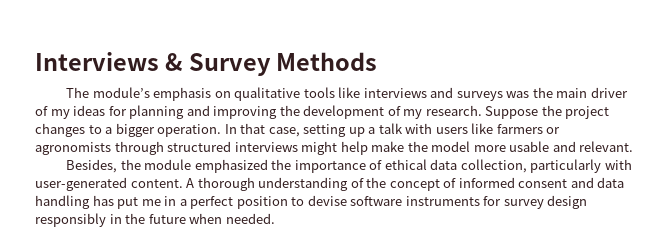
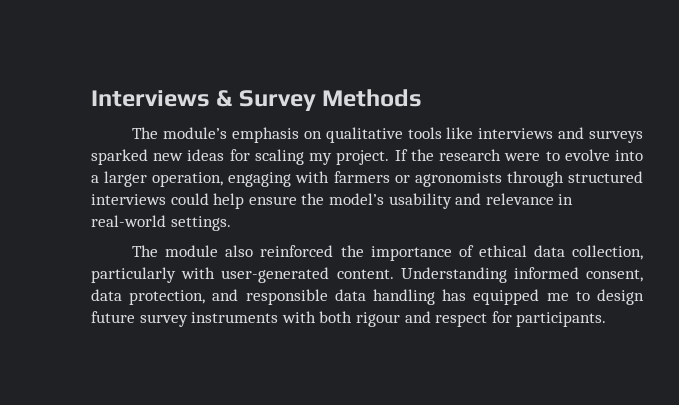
[506,87,628,98] [35,105,610,119] [35,123,494,137] was the main driver of my ideas for planning and improving the development of my research. Suppose the project changes to a bigger operation. In that case, setting up a talk with users like -> [91,149,643,165] [91,171,330,187] sparked new ideas for scaling my project. If the research were to evolve into a larger operation, engaging with
[301,141,634,155] [66,159,268,173] might help make the model more usable and relevant. // Besides, the module emphasized -> [170,193,574,209] [91,215,231,231] [132,245,334,257] could help ensure the model’s usability and relevance in real-world settings. // The module also reinforced
[186,177,625,191] [35,195,588,209] [35,213,275,227] A thorough understanding of the concept of informed consent and data handling has put me in a perfect position to devise software instruments for survey design responsibly in the future when needed. -> [400,267,643,283] [91,289,644,305] [91,311,607,327] Understanding informed consent, data protection, and responsible data handling has equipped me to design future survey instruments with both rigour and respect for participants.

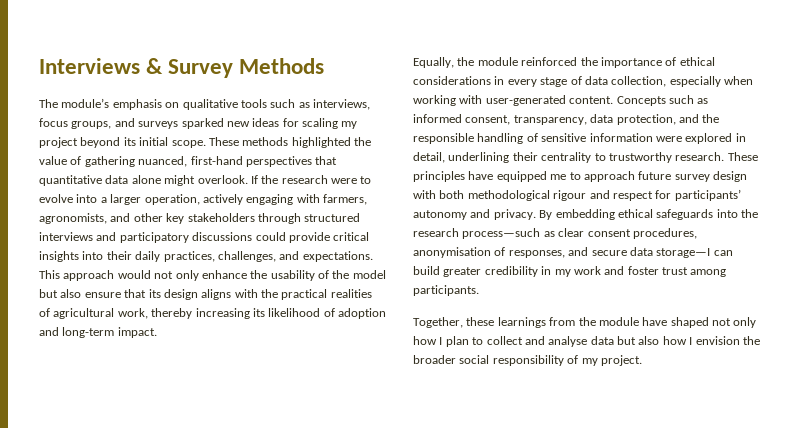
[446,127,554,139] like interviews -> [270,99,370,110] [39,118,112,129] such as interviews, focus groups,
[336,150,390,165] project. -> [39,137,371,148] [39,156,338,167] [39,175,248,186] project beyond its initial scope. These methods highlighted the value of gathering nuanced, first-hand perspectives that quantitative data alone might overlook.
(224, 179) none -> [202,194,243,205] actively
[333,171,643,187] [91,193,574,209] [91,215,231,231] [132,245,254,257] farmers or agronomists through structured interviews could help ensure the model’s usability and relevance in real-world settings. // The module also -> [323,194,367,205] [39,213,361,224] [39,232,370,243] [39,251,373,262] [39,270,386,281] [39,289,372,300] [39,308,386,319] [39,327,157,338] [413,57,518,68] farmers, agronomists, and other key stakeholders through structured interviews and participatory discussions could provide critical insights into their daily practices, challenges, and expectations. This approach would not only enhance the usability of the model but also ensure that its design aligns with the practical realities of agricultural work, thereby increasing its likelihood of adoption and long-term impact. // Equally, the module
[533,245,643,260] [91,267,507,283] data collection, particularly with user-generated content. Understanding -> [413,76,753,87] [413,95,709,106] considerations in every stage of data collection, especially when working with user-generated content. Concepts such as
(643, 275) none -> [513,115,587,125] transparency,
[245,289,467,305] responsible data handling has -> [702,114,720,123] [413,133,746,144] [413,152,758,163] [413,171,494,182] the responsible handling of sensitive information were explored in detail, underlining their centrality to trustworthy research. These principles have
[596,289,644,305] design -> [583,171,635,182] approach
[191,312,279,323] instruments -> [713,171,747,182] design
(353, 317) none -> [467,190,550,201] methodological
[516,312,607,327] participants. -> [674,189,741,201] [413,209,758,220] [413,228,697,239] [413,247,733,258] [413,266,727,277] [413,285,479,296] [413,317,757,328] [413,336,760,347] [413,355,642,366] participants’ autonomy and privacy. By embedding ethical safeguards into the research process—such as clear consent procedures, anonymisation of responses, and secure data storage—I can build greater credibility in my work and foster trust among participants. // Together, these learnings from the module have shaped not only how I plan to collect and analyse data but also how I envision the broader social responsibility of my project.

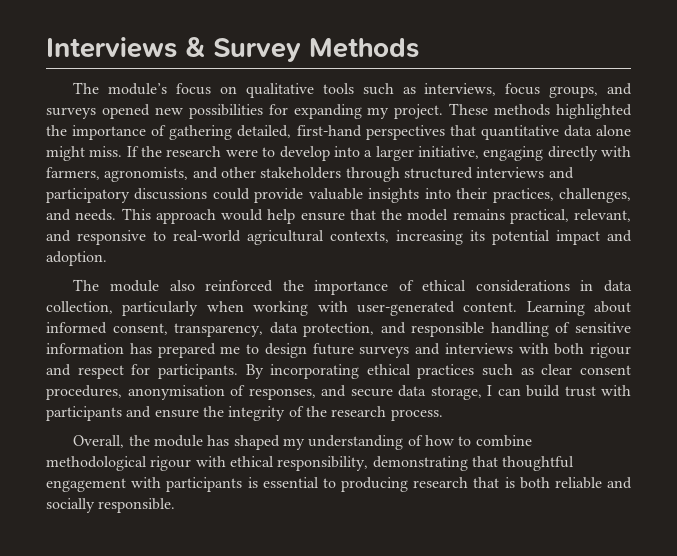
[112,99,162,110] emphasis -> [176,83,212,95] focus
[181,118,358,129] [39,137,206,148] sparked new ideas for scaling my project beyond its initial scope. -> [101,104,444,119] opened new possibilities for expanding my project.
[39,156,67,165] value -> [72,125,147,140] importance
[138,156,188,167] nuanced, -> [237,125,292,138] detailed,
[197,175,248,184] overlook. -> [89,146,123,157] miss.
[39,194,73,203] evolve -> [279,146,330,161] develop
[144,194,294,205] operation, actively engaging -> [417,146,598,161] initiative, engaging directly
[166,213,185,224] key -> (256, 172) none
[333,232,370,241] critical -> [308,188,363,200] valuable
[135,251,161,262] daily -> (488, 193) none
[302,251,373,262] expectations. -> [75,209,117,221] needs.
[154,270,386,281] [39,289,372,300] [39,308,386,319] [39,327,157,338] [413,57,518,68] not only enhance the usability of the model but also ensure that its design aligns with the practical realities of agricultural work, thereby increasing its likelihood of adoption and long-term impact. // Equally, the module -> [267,209,631,224] [46,230,632,245] [46,251,107,266] [73,279,195,292] help ensure that the model remains practical, relevant, and responsive to real-world agricultural contexts, increasing its potential impact and adoption. // The module also
[507,76,582,87] every stage of -> (594, 285) none
[669,76,721,87] especially -> [122,301,199,316] particularly
[616,95,709,106] Concepts such as -> [526,301,631,316] Learning about
[702,114,720,123] the -> (406, 328) none
[655,133,746,144] [413,152,758,163] [413,171,747,182] were explored in detail, underlining their centrality to trustworthy research. These principles have equipped me to approach future survey design -> [129,343,513,358] has prepared me to design future surveys and interviews
[467,190,550,201] methodological -> (585, 349) none
[674,189,741,201] [413,209,758,220] [413,228,541,239] participants’ autonomy and privacy. By embedding ethical safeguards into the research process—such -> [157,364,514,379] participants. By incorporating ethical practices such
[656,248,733,258] [413,266,727,277] [413,285,479,296] [413,317,757,328] [413,336,760,347] [413,355,642,366] storage—I can build greater credibility in my work and foster trust among participants. // Together, these learnings from the module have shaped not only how I plan to collect and analyse data but also how I envision the broader social responsibility of my project. -> [430,385,631,400] [46,406,443,421] [73,435,532,450] [46,456,575,471] [46,477,633,492] [46,498,176,513] storage, I can build trust with participants and ensure the integrity of the research process. // Overall, the module has shaped my understanding of how to combine methodological rigour with ethical responsibility, demonstrating that thoughtful engagement with participants is essential to producing research that is both reliable and socially responsible.

